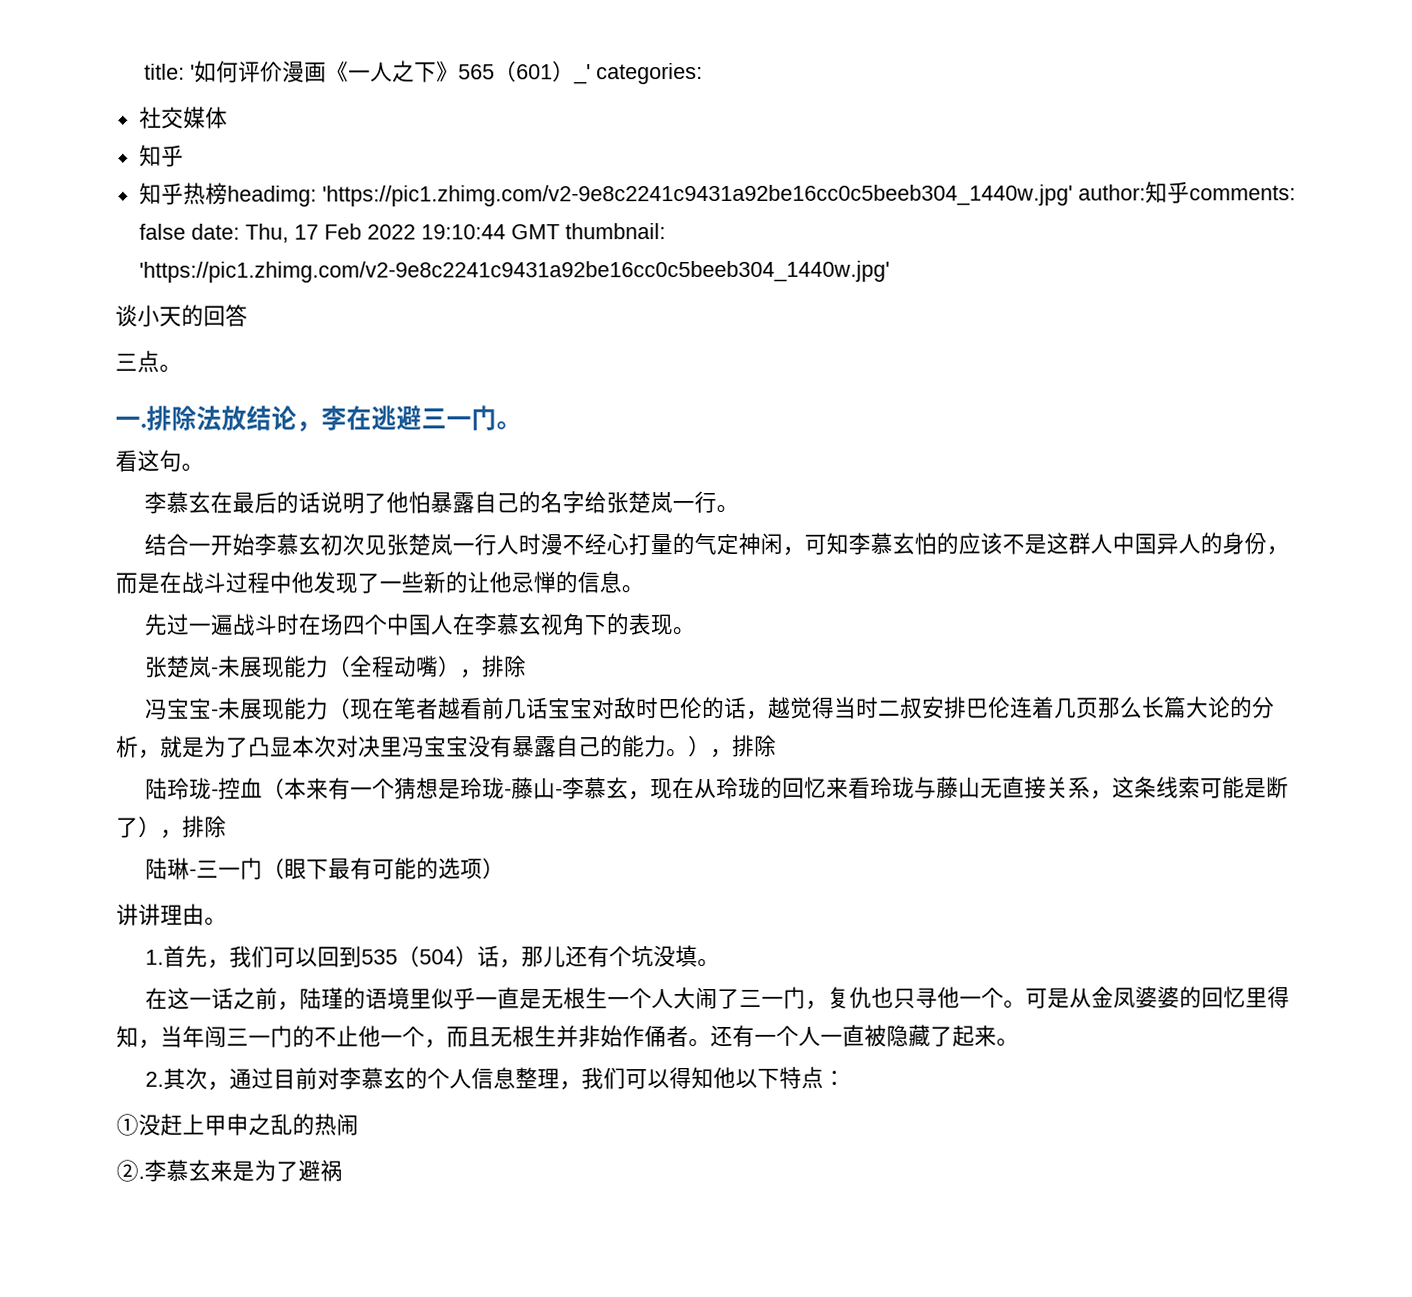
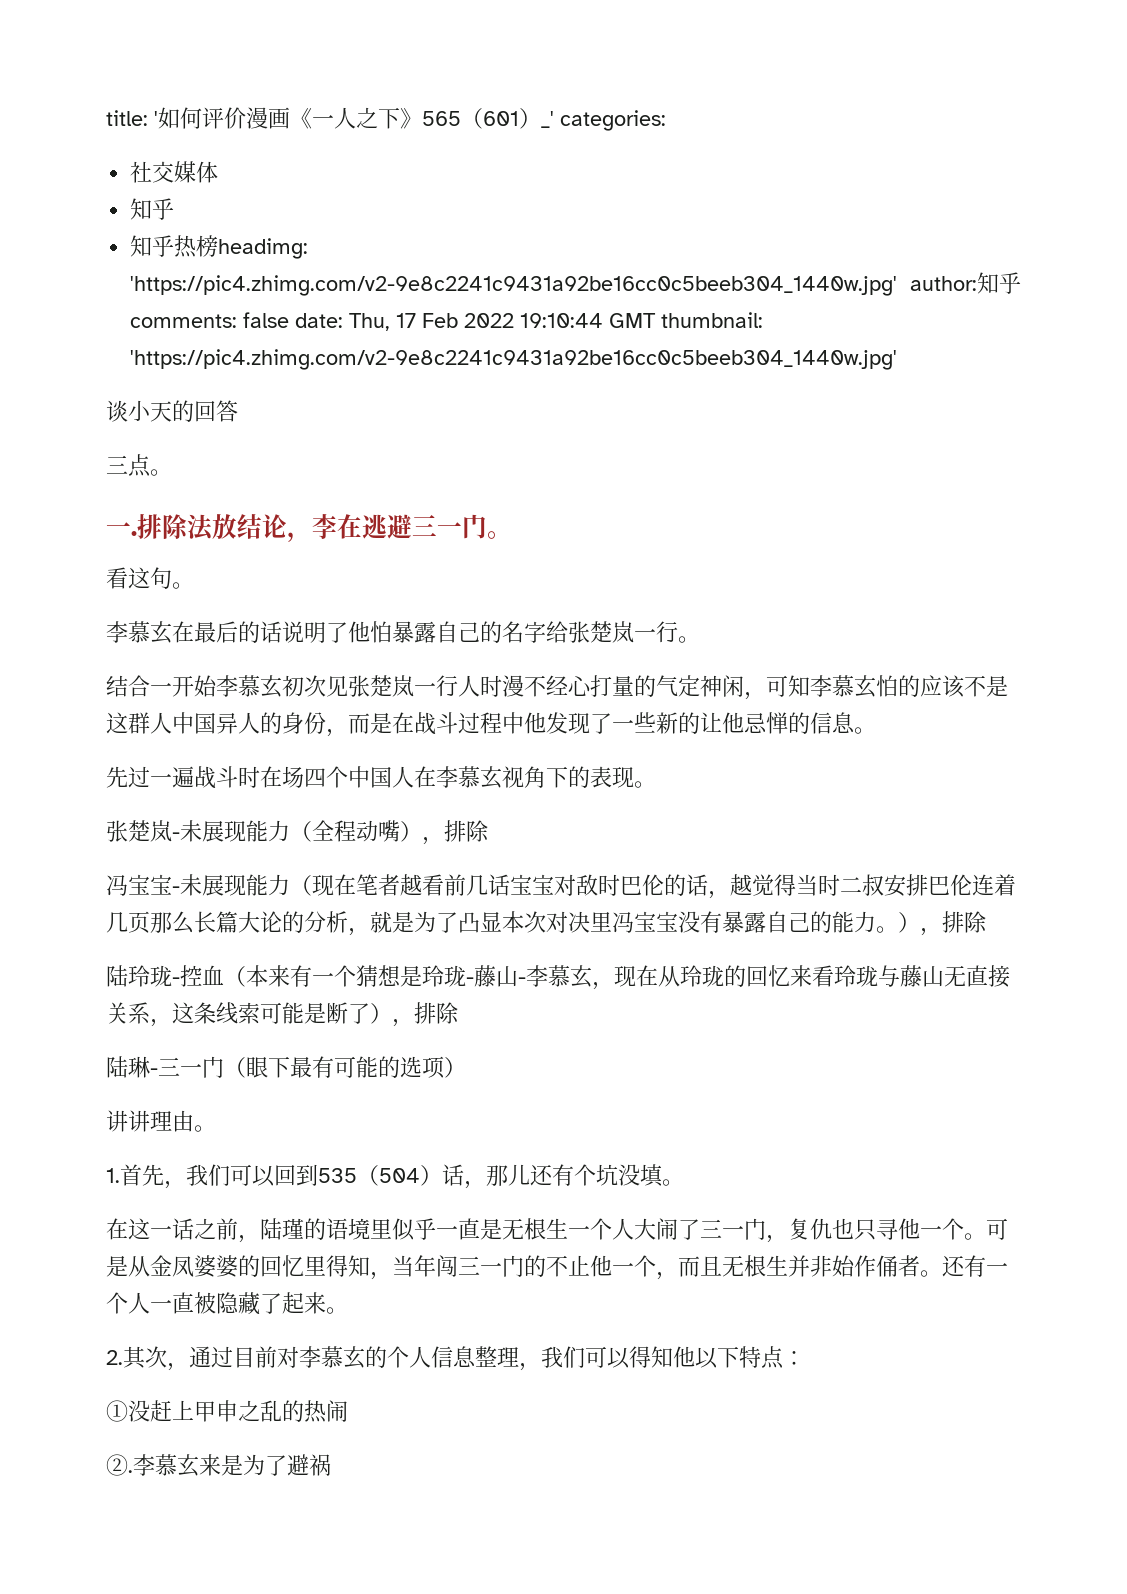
[321,184,1073,207] 'https://pic1.zhimg.com/v2-9e8c2241c9431a92be16cc0c5beeb304_1440w.jpg' -> [130,275,898,296] 'https://pic4.zhimg.com/v2-9e8c2241c9431a92be16cc0c5beeb304_1440w.jpg'
[138,260,890,283] 'https://pic1.zhimg.com/v2-9e8c2241c9431a92be16cc0c5beeb304_1440w.jpg' -> [130,349,898,370] 'https://pic4.zhimg.com/v2-9e8c2241c9431a92be16cc0c5beeb304_1440w.jpg'

